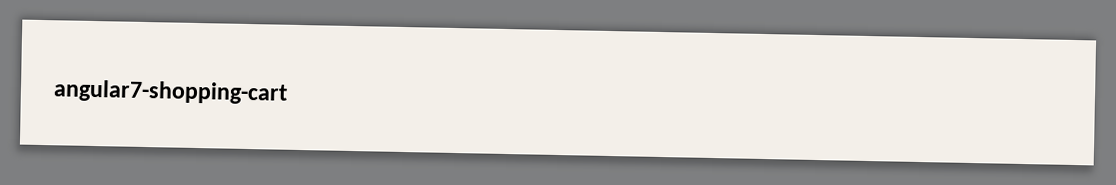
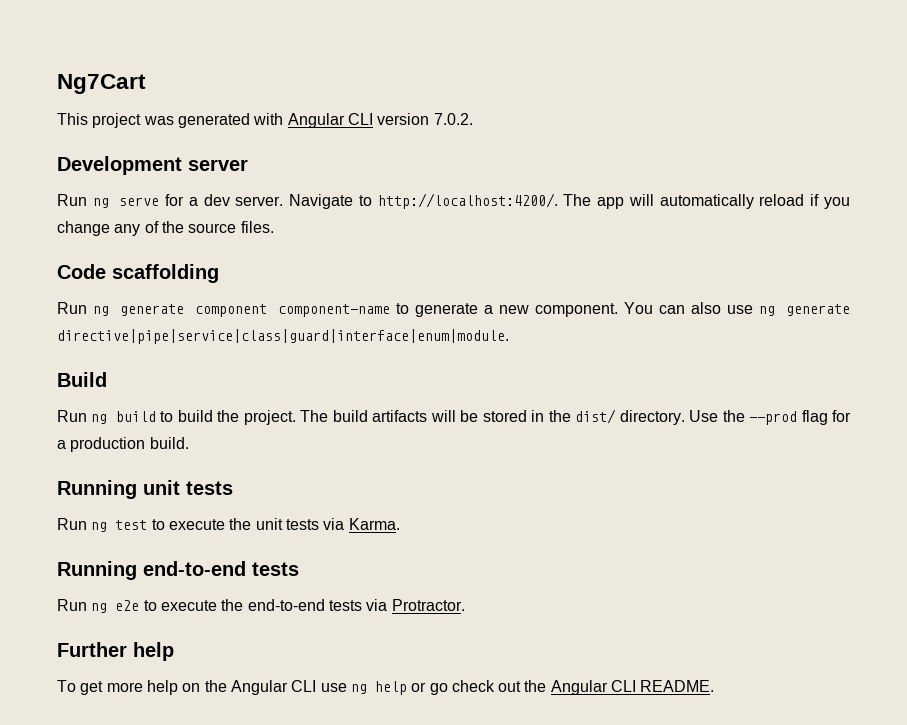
[53,79,288,105] angular7-shopping-cart -> [57,74,146,94] [57,113,473,128] [57,156,248,175] [57,193,851,209] [57,221,274,236] [57,264,219,283] [57,302,851,317] [57,329,509,344] [57,372,107,387] [57,409,852,425] [57,437,189,452] [57,480,233,499] [57,518,400,532] [57,561,299,580] [57,599,465,613] [57,642,174,661] [57,680,715,695] Ng7Cart // This project was generated with Angular CLI version 7.0.2. // Development server // Run ng serve for a dev server. Navigate to http://localhost:4200/. The app will automatically reload if you change any of the source files. // Code scaffolding // Run ng generate component component-name to generate a new component. You can also use ng generate directive|pipe|service|class|guard|interface|enum|module. // Build // Run ng build to build the project. The build artifacts will be stored in the dist/ directory. Use the --prod flag for a production build. // Running unit tests // Run ng test to execute the unit tests via Karma. // Running end-to-end tests // Run ng e2e to execute the end-to-end tests via Protractor. // Further help // To get more help on the Angular CLI use ng help or go check out the Angular CLI README.

